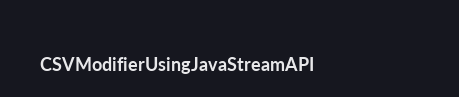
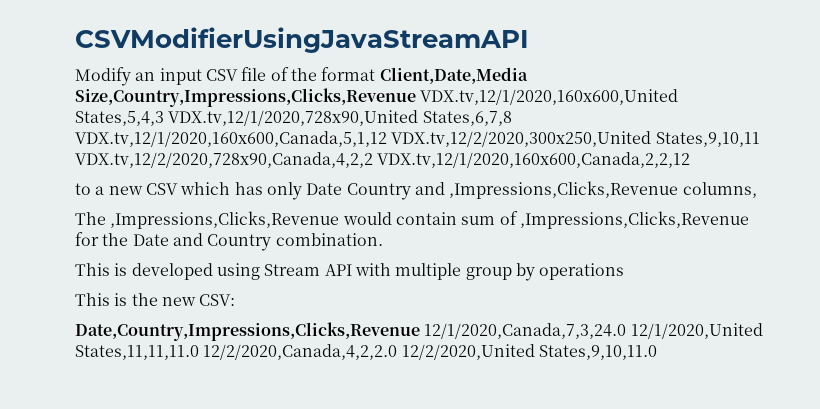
(314, 65) none -> [75,67,528,86] [75,88,679,107] [75,110,512,126] [75,131,760,147] [75,152,691,168] [75,181,757,200] [75,211,749,229] [75,232,383,251] [75,263,625,281] [75,293,236,306] [75,322,763,341] [75,344,657,360] // Modify an input CSV file of the format Client,Date,Media Size,Country,Impressions,Clicks,Revenue VDX.tv,12/1/2020,160x600,United States,5,4,3 VDX.tv,12/1/2020,728x90,United States,6,7,8 VDX.tv,12/1/2020,160x600,Canada,5,1,12 VDX.tv,12/2/2020,300x250,United States,9,10,11 VDX.tv,12/2/2020,728x90,Canada,4,2,2 VDX.tv,12/1/2020,160x600,Canada,2,2,12 // to a new CSV which has only Date Country and ,Impressions,Clicks,Revenue columns, // The ,Impressions,Clicks,Revenue would contain sum of ,Impressions,Clicks,Revenue for the Date and Country combination. // This is developed using Stream API with multiple group by operations // This is the new CSV: // Date,Country,Impressions,Clicks,Revenue 12/1/2020,Canada,7,3,24.0 12/1/2020,United States,11,11,11.0 12/2/2020,Canada,4,2,2.0 12/2/2020,United States,9,10,11.0

